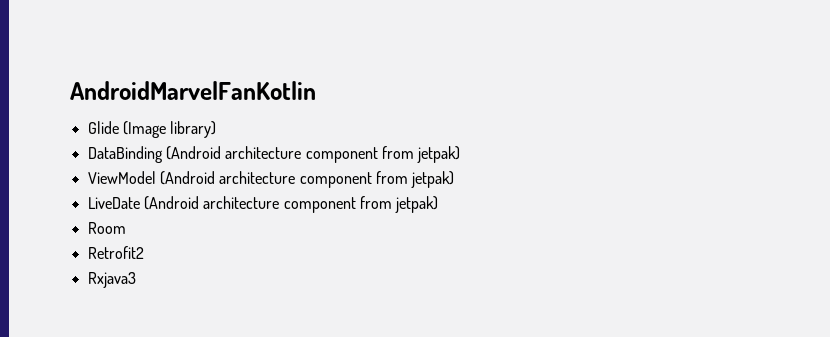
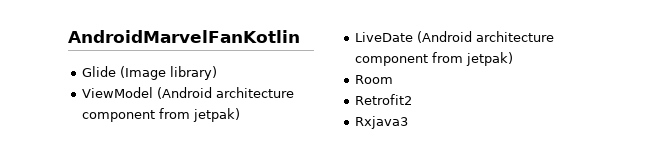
[87,146,461,163] // DataBinding (Android architecture component from jetpak) -> (218, 73) none

